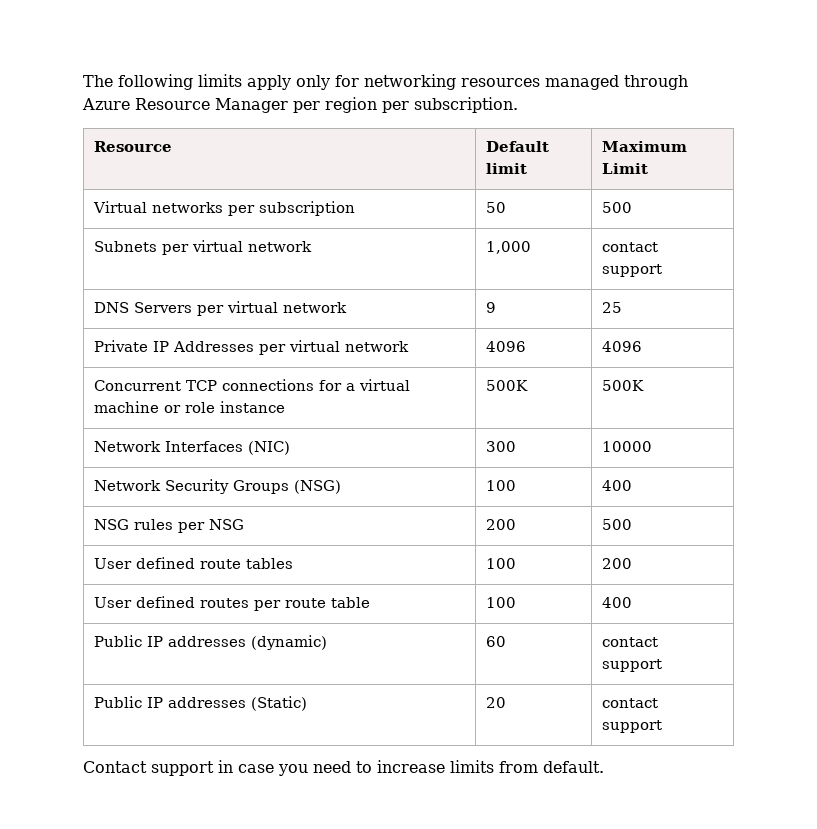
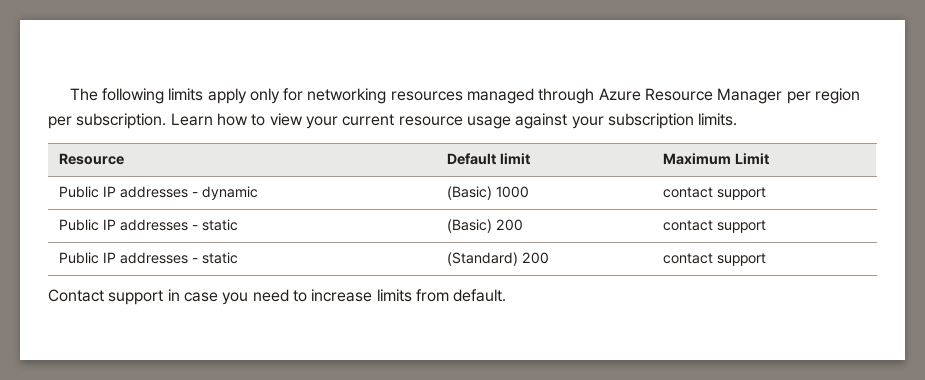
(518, 105) none -> [170,113,738,129] Learn how to view your current resource usage against your subscription limits.
[93,201,356,216] [486,202,507,213] [602,202,633,213] [94,240,313,255] [486,241,532,254] [602,242,659,252] [602,264,663,277] [94,301,348,316] [486,302,497,313] [602,302,623,313] [94,340,410,355] [486,341,527,352] [602,341,643,352] [94,379,411,391] [94,401,286,413] [486,380,529,391] [602,380,645,391] [94,441,291,455] [486,441,517,452] [602,441,653,452] [94,479,342,494] [486,480,517,491] [602,480,633,491] [94,519,245,533] [486,519,517,530] [602,519,633,530] [94,557,294,569] [486,558,517,569] [602,558,633,569] [94,596,371,611] [486,597,517,608] [602,597,633,608] [94,635,328,650] [486,636,507,647] [602,637,659,647] [602,659,663,672] [94,696,308,711] [486,697,507,708] // Virtual networks per subscription | 50 | 500 // Subnets per virtual network | 1,000 | contact support // DNS Servers per virtual network | 9 | 25 // Private IP Addresses per virtual network | 4096 | 4096 // Concurrent TCP connections for a virtual machine or role instance | 500K | 500K // Network Interfaces (NIC) | 300 | 10000 // Network Security Groups (NSG) | 100 | 400 // NSG rules per NSG | 200 | 500 // User defined route tables | 100 | 200 // User defined routes per route table | 100 | 400 // Public IP addresses (dynamic) | 60 | contact support // Public IP addresses (Static) | 20 -> [59,186,259,200] [447,186,530,200] [663,187,767,200] [59,219,239,231] [447,219,524,233] [663,220,767,233] [59,252,239,264] [447,252,550,266] // Public IP addresses - dynamic | (Basic) 1000 | contact support // Public IP addresses - static | (Basic) 200 | contact support // Public IP addresses - static | (Standard) 200

